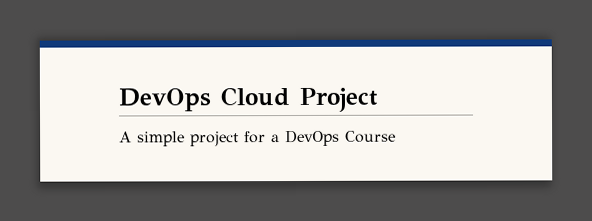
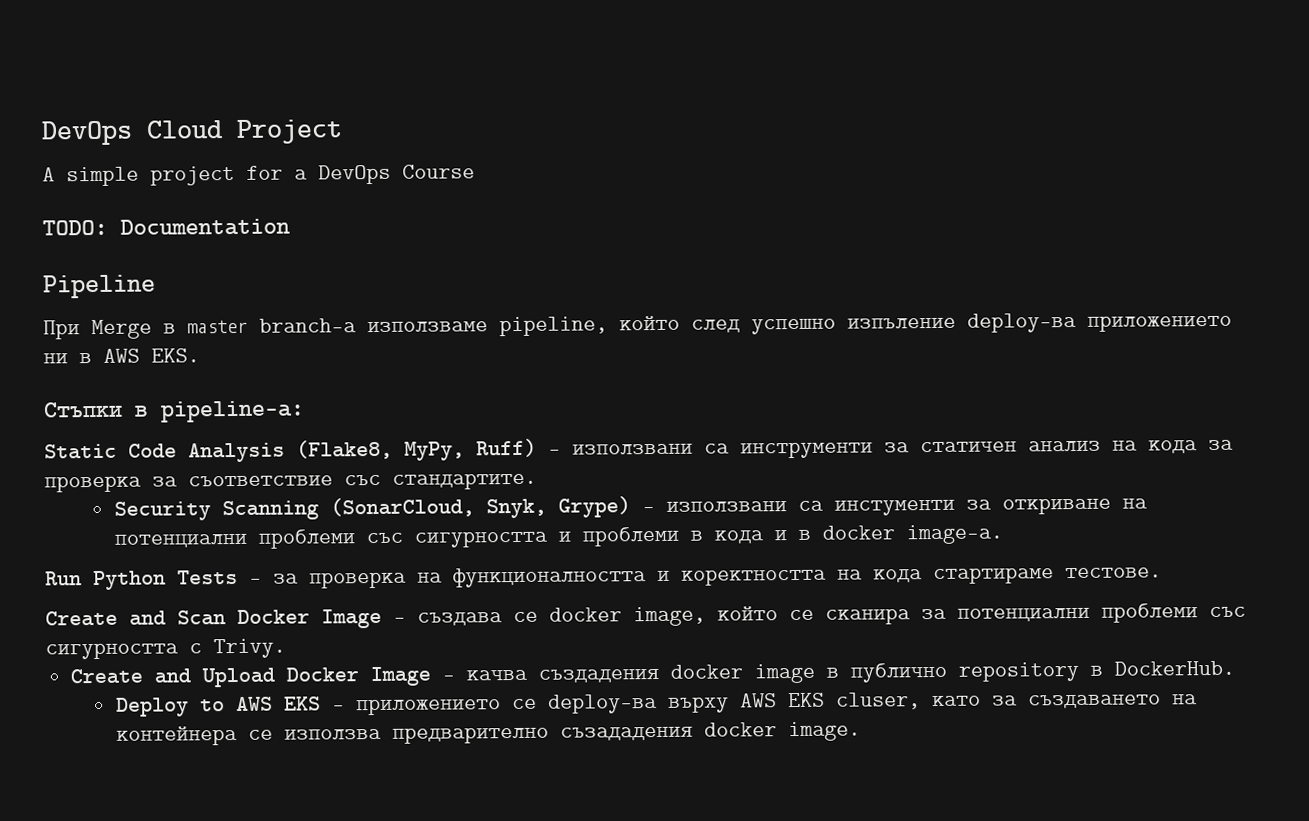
(396, 136) none -> [42,218,290,236] [43,274,156,299] [43,312,1232,340] [43,348,200,364] [43,400,305,423] [44,438,1234,463] [44,472,537,493] [113,496,1148,521] [113,524,1003,549] [45,566,1162,591] [45,603,1246,629] [45,638,286,660] [70,660,1236,688] [115,692,1198,717] [115,721,861,746] // TODO: Documentation // Pipeline // При Merge в master branch-a използваме pipeline, който след успешно изпъление deploy-ва приложението ни в AWS EKS. // Стъпки в pipeline-a: // Static Code Analysis (Flake8, MyPy, Ruff) - използвани са инструменти за статичен анализ на кода за проверка за съответствие със стандартите. // Security Scanning (SonarCloud, Snyk, Grype) - използвани са инстументи за откриване на потенциални проблеми със сигурността и проблеми в кода и в docker image-a. // Run Python Tests - за проверка на функционалността и коректността на кода стартираме тестове. // Create and Scan Docker Image - създава се docker image, който се сканира за потенциални проблеми със сигурността с Trivy. // Create and Upload Docker Image - качва създадения docker image в публично repository в DockerHub. // Deploy to AWS EKS - приложението се deploy-ва върху AWS EKS cluser, като за създаването на контейнера се използва предварително съзададения docker image.

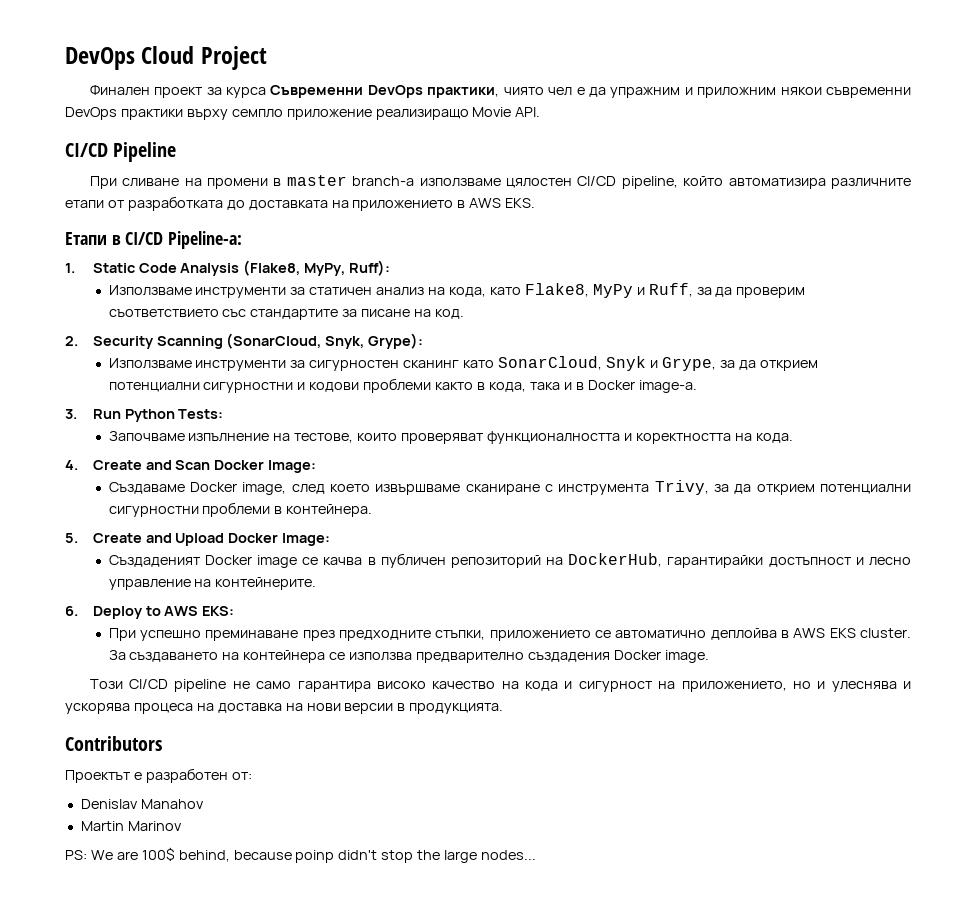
[42,164,475,187] [42,218,290,236] A simple project for a DevOps Course // TODO: Documentation // -> [89,85,911,98] [65,107,541,120] [65,143,108,157] Финален проект за курса Съвременни DevOps практики, чиято чел е да упражним и приложним някои съвременни DevOps практики върху семпло приложение реализиращо Movie API. // CI/CD
[91,319,152,340] Merge -> [122,178,268,189] сливане на промени
[499,312,1232,337] [43,348,200,364] [43,400,305,423] pipeline, който след успешно изпъление deploy-ва приложението ни в AWS EKS. // Стъпки в pipeline-a: // -> [505,176,912,189] [65,196,536,211] [65,231,243,249] [65,263,75,273] цялостен CI/CD pipeline, който автоматизира различните етапи от разработката до доставката на приложението в AWS EKS. // Етапи в CI/CD Pipeline-а: // 1.
[476,438,730,458] Ruff) - използвани са -> [349,260,391,276] [108,285,192,296] Ruff): // Използваме
[1148,439,1234,454] [44,472,537,493] [113,496,1148,521] [113,526,764,549] кода за проверка за съответствие със стандартите. // Security Scanning (SonarCloud, Snyk, Grype) - използвани са инстументи за откриване на потенциални проблеми със сигурността и проблеми в кода -> [449,283,806,298] [108,309,465,320] [65,333,424,349] [108,356,818,371] [108,378,560,393] кода, като Flake8, MyPy и Ruff, за да проверим съответствието със стандартите за писане на код. // 2. Security Scanning (SonarCloud, Snyk, Grype): // Използваме инструменти за сигурностен сканинг като SonarCloud, Snyk и Grype, за да открием потенциални сигурностни и кодови проблеми както в кода, така
[821,525,895,540] docker -> [587,380,635,390] Docker
(1003, 534) none -> [65,409,77,419] 3.
[177,569,443,589] Tests - за проверка на -> [178,409,224,419] [108,431,484,444] Tests: // Започваме изпълнение на тестове, които проверяват
[873,566,1162,585] кода стартираме тестове. // -> [755,433,793,443] [65,460,78,470] кода. // 4.
[321,603,1246,629] [45,638,286,660] [70,660,1236,688] [115,692,1018,717] Image - създава се docker image, който се сканира за потенциални проблеми със сигурността с Trivy. // Create and Upload Docker Image - качва създадения docker image в публично repository в DockerHub. // Deploy to AWS EKS - приложението се deploy-ва върху AWS EKS cluser, като за -> [268,460,317,473] [108,480,911,495] [108,502,373,517] [65,533,331,546] [108,553,911,568] [108,577,317,590] [65,606,235,619] [108,628,911,641] [108,650,126,660] Image: // Създаваме Docker image, след което извършваме сканиране с инструмента Trivy, за да открием потенциални сигурностни проблеми в контейнера. // 5. Create and Upload Docker Image: // Създаденият Docker image се качва в публичен репозиторий на DockerHub, гарантирайки достъпност и лесно управление на контейнерите. // 6. Deploy to AWS EKS: // При успешно преминаване през предходните стъпки, приложението се автоматично деплойва в AWS EKS cluster. За
[559,722,777,741] съзададения docker -> [527,650,661,662] създадения Docker
(861, 731) none -> [89,679,911,692] [65,703,504,714] [65,736,162,751] [65,768,252,783] [80,799,204,809] [80,821,182,831] [65,847,537,863] // Този CI/CD pipeline не само гарантира високо качество на кода и сигурност на приложението, но и улеснява и ускорява процеса на доставка на нови версии в продукцията. // Contributors // Проектът е разработен от: // Denislav Manahov // Martin Marinov // PS: We are 100$ behind, because poinp didn't stop the large nodes...

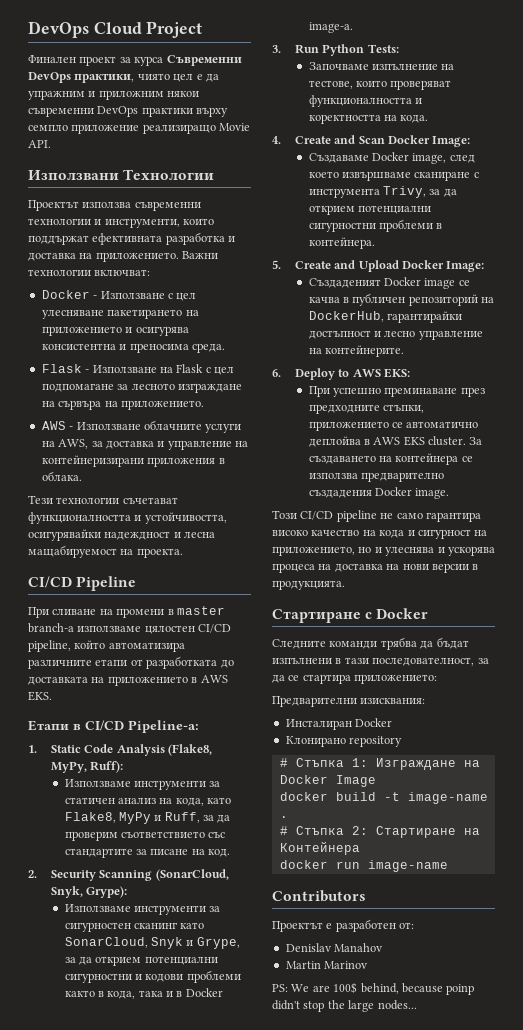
[548,87,573,96] чел -> [173,74,194,82] цел
(541, 112) none -> [28,169,215,180] [28,200,201,211] [28,218,215,228] [28,232,236,245] [28,251,219,262] [28,269,151,276] [41,290,197,301] [41,309,199,319] [41,326,189,336] [41,343,225,353] [41,364,234,375] [41,383,242,393] [41,400,204,410] [41,420,242,433] [41,439,248,450] [41,455,225,467] [41,471,82,481] [28,495,178,504] [28,512,227,524] [28,529,216,541] [28,545,183,558] // Използвани Технологии // Проектът използва съвременни технологии и инструменти, които поддържат ефективната разработка и доставка на приложението. Важни технологии включват: // Docker - Използване с цел улесняване пакетирането на приложението и осигурява консистентна и преносима среда. // Flask - Използване на Flask с цел подпомагане за лесното изграждане на сървъра на приложението. // AWS - Използване облачните услуги на AWS, за доставка и управление на контейнеризирани приложения в облака. // Тези технологии съчетават функционалността и устойчивостта, осигурявайки надеждност и лесна мащабируемост на проекта.
(504, 708) none -> [272,608,429,623] [272,637,469,650] [272,657,489,666] [272,674,438,684] [272,696,426,707] [285,718,393,730] [285,736,403,747] [279,758,480,770] [279,775,376,787] [279,792,488,804] [279,816,288,818] [279,826,480,838] [279,842,360,855] [279,860,448,872] // Стартиране с Docker // Следните команди трябва да бъдат изпълнени в тази последователност, за да се стартира приложението: // Предварителни изисквания: // Инсталиран Docker // Клонирано repository // # Стъпка 1: Изграждане на Docker Image // docker build -t image-name . // # Стъпка 2: Стартиране на Контейнера // docker run image-name

